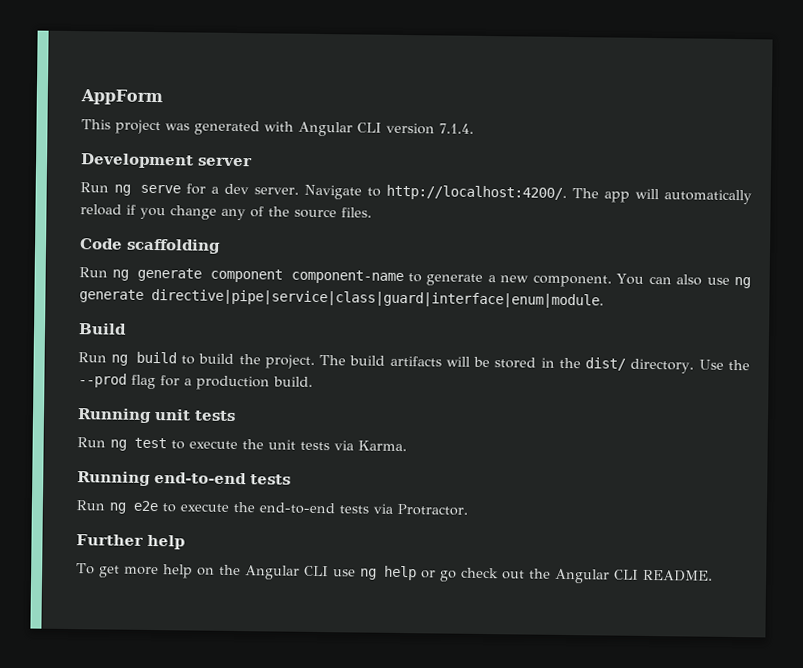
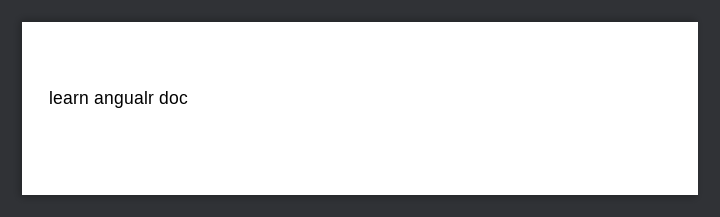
[80,89,163,106] [81,119,474,137] [80,153,253,169] [80,182,752,205] [80,204,372,221] [79,238,221,254] [79,267,751,289] [79,288,604,309] [78,323,127,335] [78,351,750,374] [78,373,313,391] [77,408,236,423] [77,437,407,452] [77,471,291,486] [76,500,468,516] [76,534,185,550] [76,563,713,584] AppForm // This project was generated with Angular CLI version 7.1.4. // Development server // Run ng serve for a dev server. Navigate to http://localhost:4200/. The app will automatically reload if you change any of the source files. // Code scaffolding // Run ng generate component component-name to generate a new component. You can also use ng generate directive|pipe|service|class|guard|interface|enum|module. // Build // Run ng build to build the project. The build artifacts will be stored in the dist/ directory. Use the --prod flag for a production build. // Running unit tests // Run ng test to execute the unit tests via Karma. // Running end-to-end tests // Run ng e2e to execute the end-to-end tests via Protractor. // Further help // To get more help on the Angular CLI use ng help or go check out the Angular CLI README. -> [49,91,188,108] learn angualr doc

